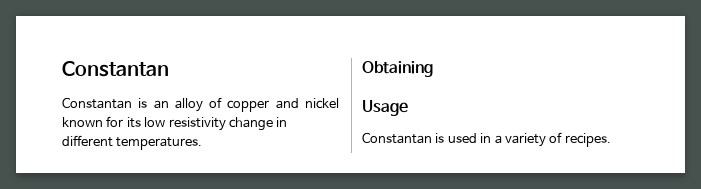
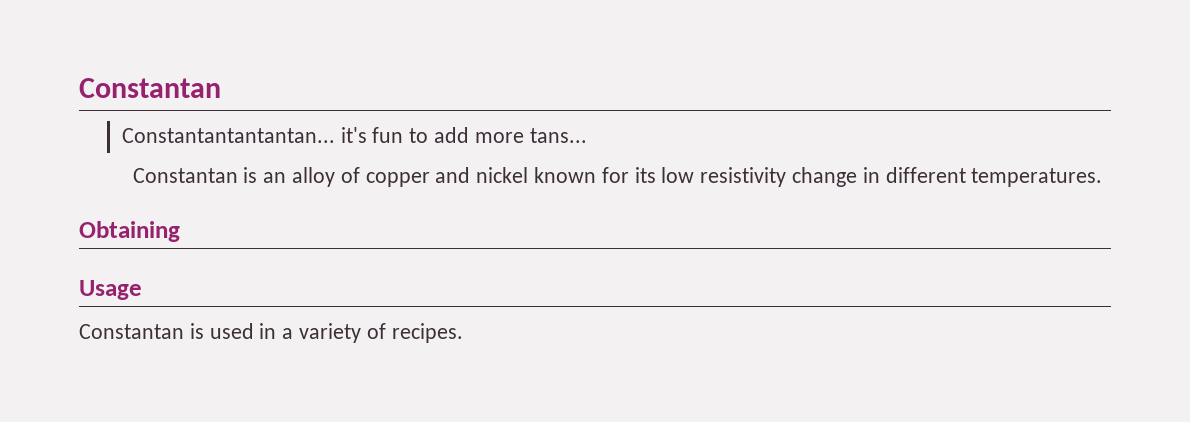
[62,61,169,77] Constantan -> [79,78,221,98] [121,127,587,143] Constantan // Constantantantantan... it's fun to add more tans...

